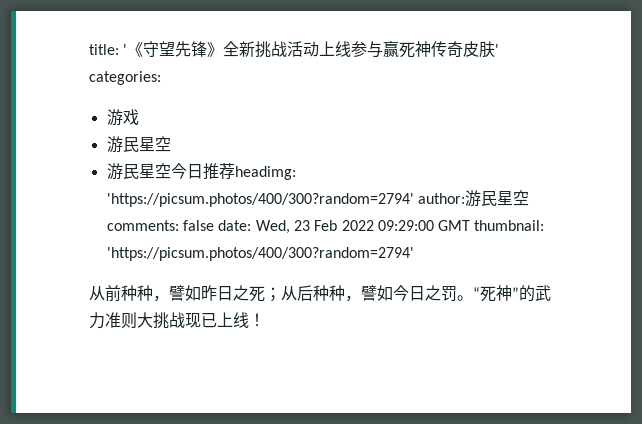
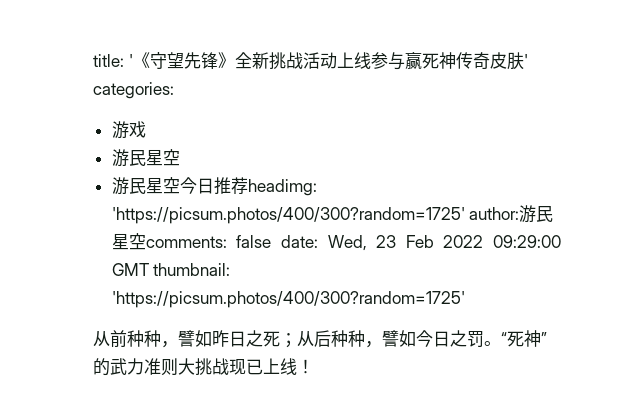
[106,193,414,207] 'https://picsum.photos/400/300?random=2794' -> [111,207,465,224] 'https://picsum.photos/400/300?random=1725'
[106,247,414,261] 'https://picsum.photos/400/300?random=2794' -> [111,291,465,308] 'https://picsum.photos/400/300?random=1725'

